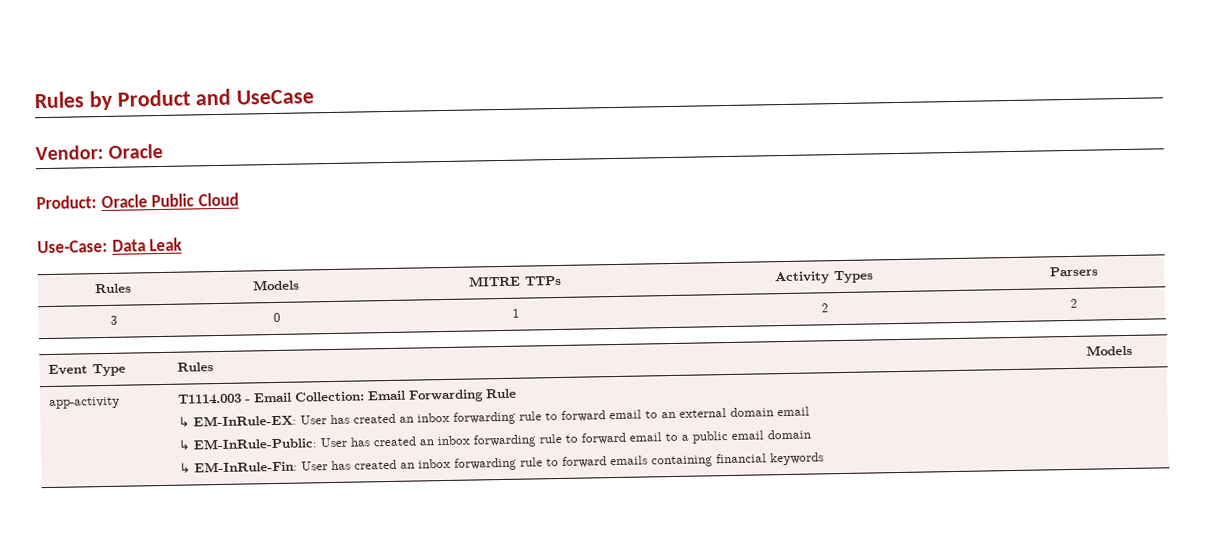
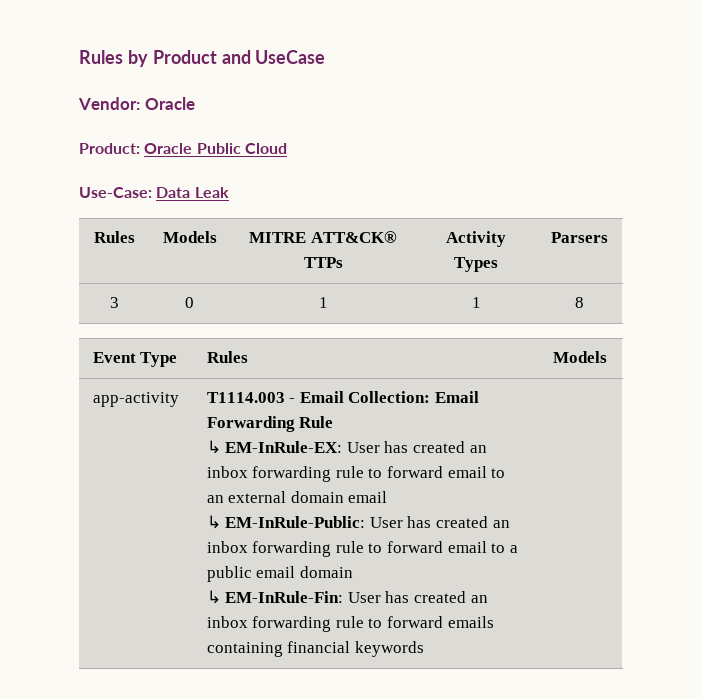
(521, 281) none -> [310,231,397,243] ATT&CK®
[820,303,829,313] [1070,298,1078,308] 2 | 2 -> [471,297,481,308] [575,297,584,308] 1 | 8

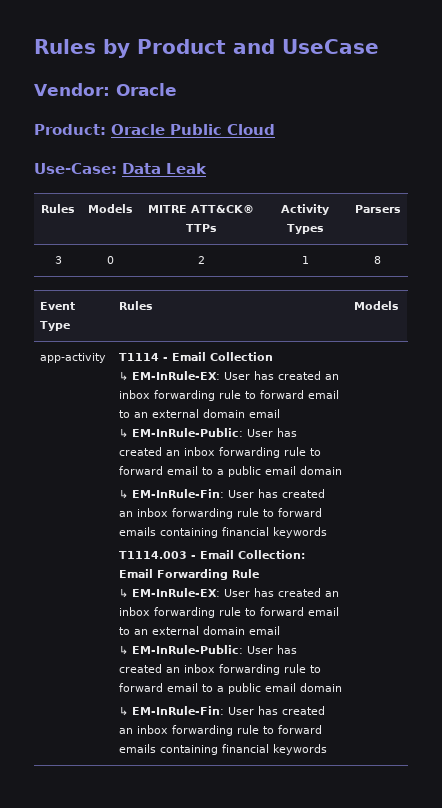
[318,297,328,308] 1 -> [197,256,205,264] 2
(179, 399) none -> [119,352,274,361] [119,371,340,381] [119,390,340,401] [119,409,281,418] [119,428,298,438] [119,447,322,458] [119,466,343,477] [119,489,326,499] [119,508,323,519] [119,527,328,538] T1114 - Email Collection // ↳ EM-InRule-EX: User has created an inbox forwarding rule to forward email to an external domain email // ↳ EM-InRule-Public: User has created an inbox forwarding rule to forward email to a public email domain // ↳ EM-InRule-Fin: User has created an inbox forwarding rule to forward emails containing financial keywords //

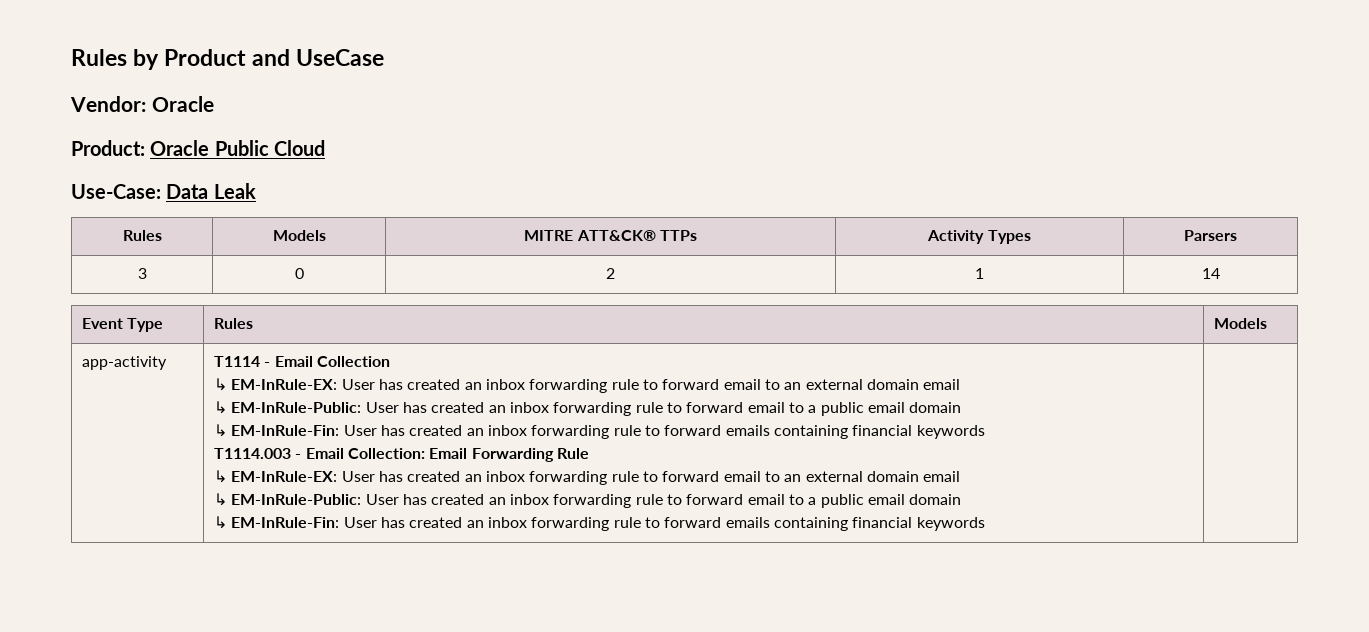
[374,256,381,264] 8 -> [1201,268,1220,279] 14

